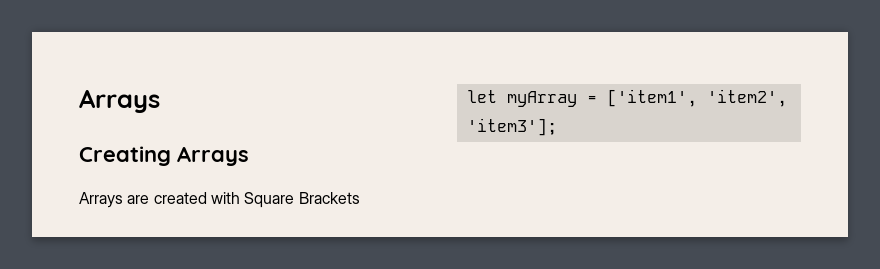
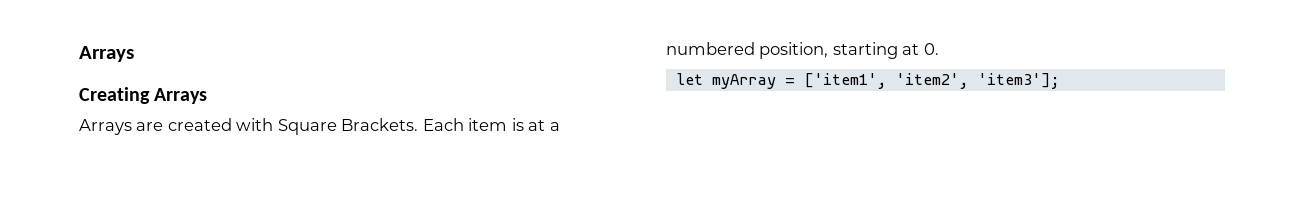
[298,192,360,204] Brackets -> [341,118,560,131] [666,42,939,59] Brackets. Each item is at a numbered position, starting at 0.

